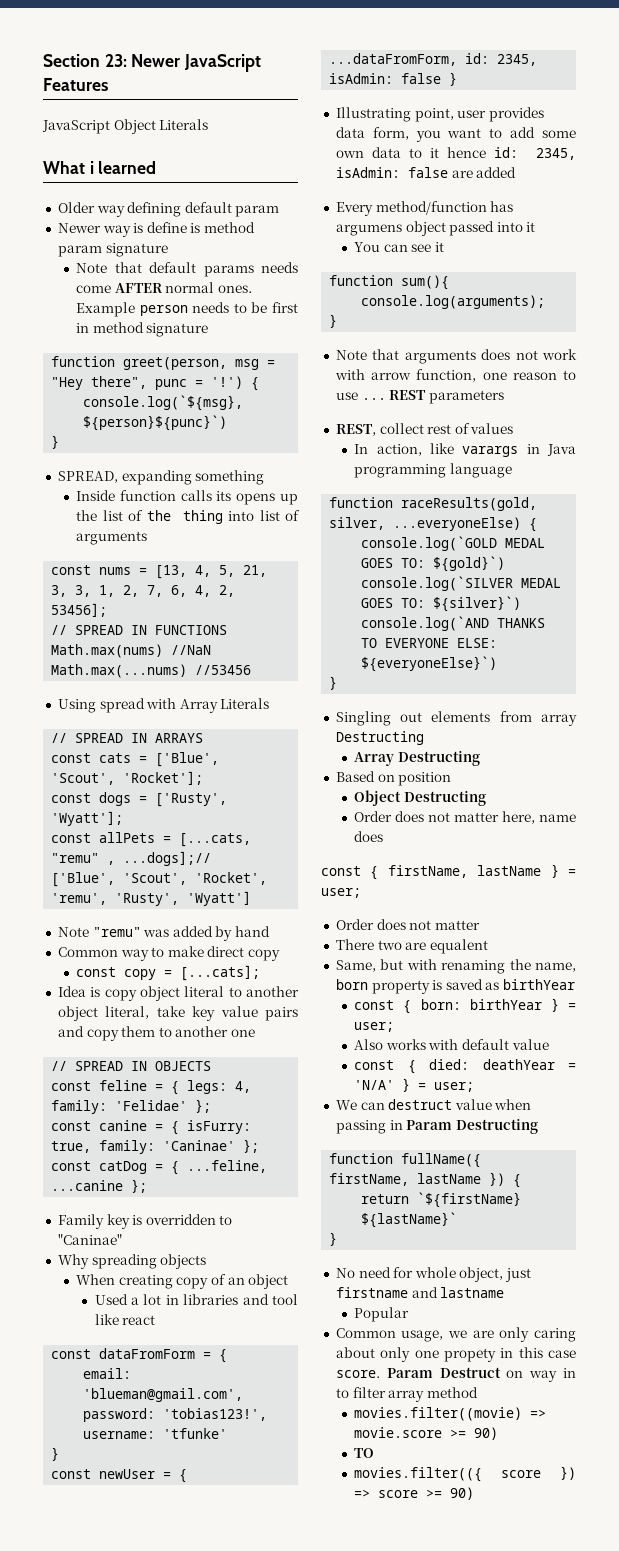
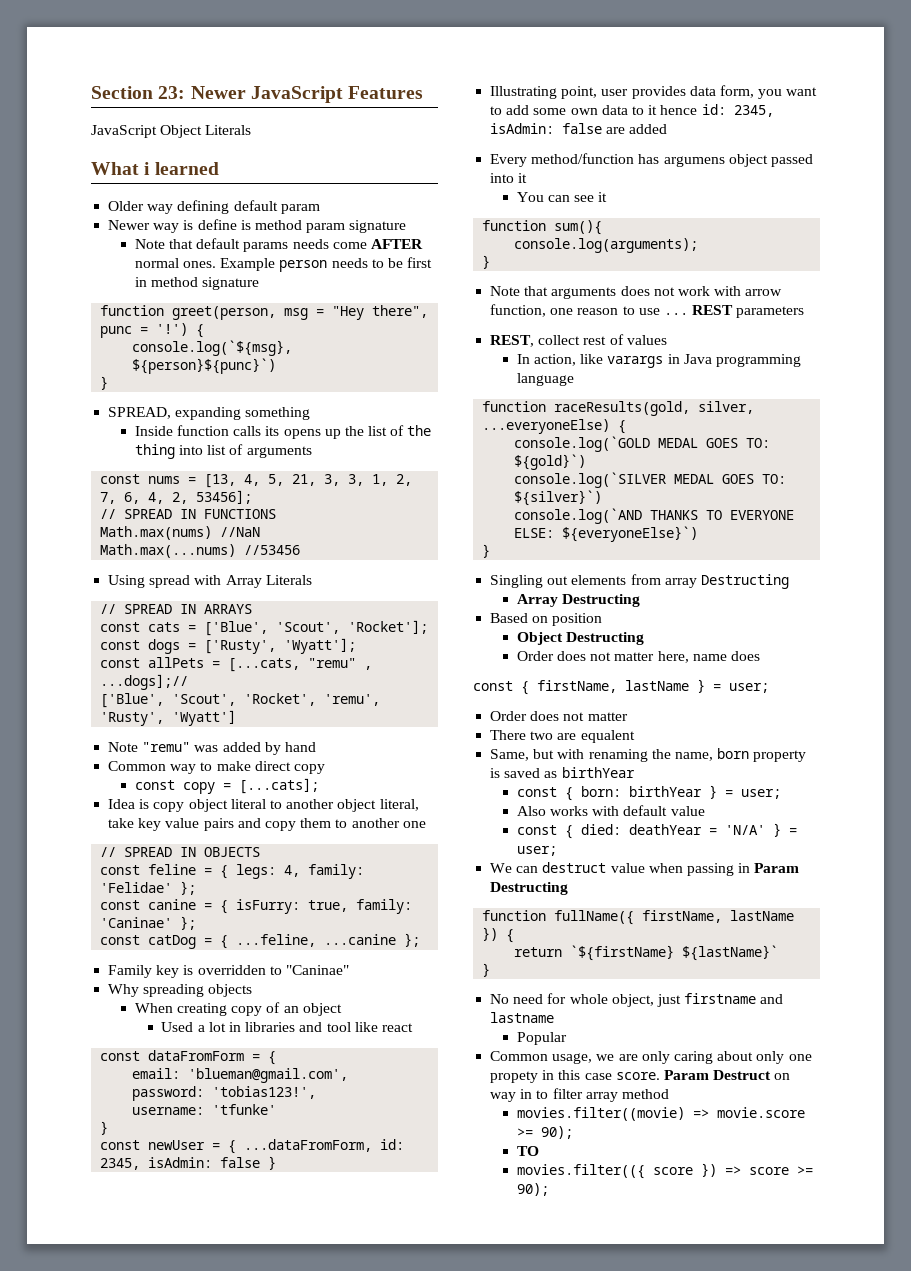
[474,1427,499,1440] 90) -> [540,1126,573,1139] 90);
[450,1487,475,1500] 90) -> [516,1183,549,1196] 90);

